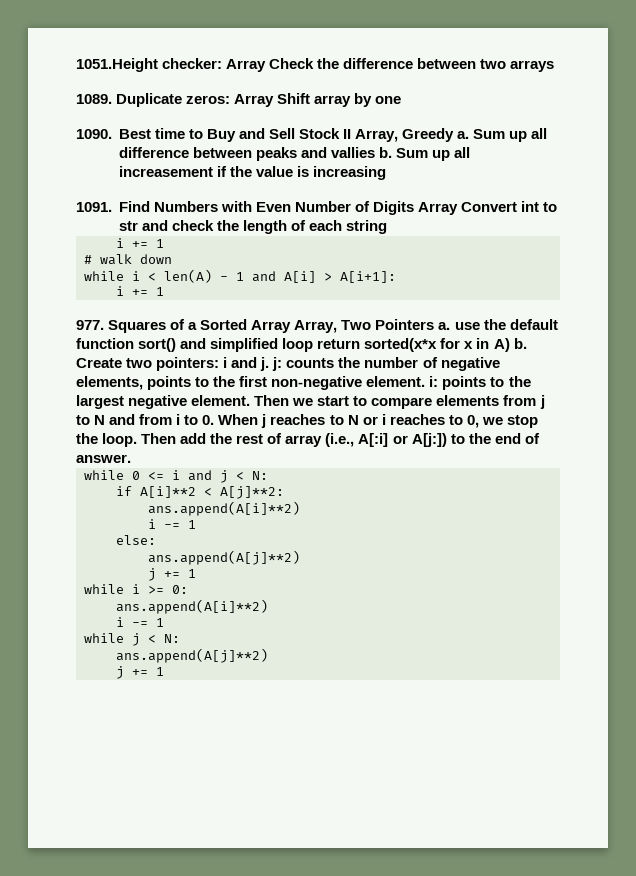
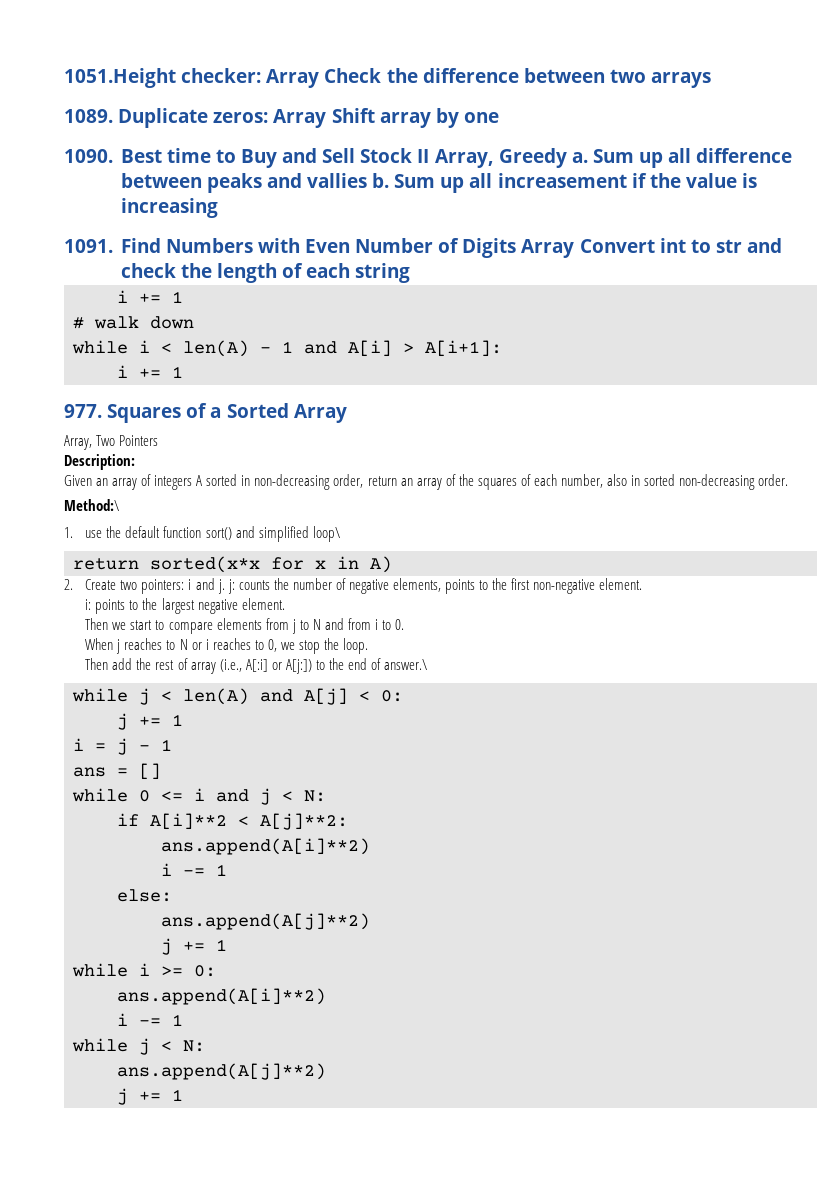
(292, 326) none -> (347, 413) //
[438,322,451,330] a. -> [64,454,135,470] [64,474,789,490] [64,499,119,511] [64,527,73,538] // Description: // Given an array of integers A sorted in non-decreasing order, return an array of the squares of each number, also in sorted non-decreasing order. // Method:\ // 1.
[282,338,314,352] loop -> [312,526,340,542] loop\ //
[513,338,527,349] b. -> [64,579,73,590] // 2.
(426, 381) none -> (643, 584) //
(251, 400) none -> (285, 604) //
(215, 420) none -> (405, 624) //
(138, 440) none -> (368, 646) //
[76,454,131,463] answer. -> [384,659,428,670] [72,688,403,705] [117,713,183,730] [73,738,172,755] [73,763,161,780] answer.\ // while j < len(A) and A[j] < 0: // j += 1 // i = j - 1 // ans = []

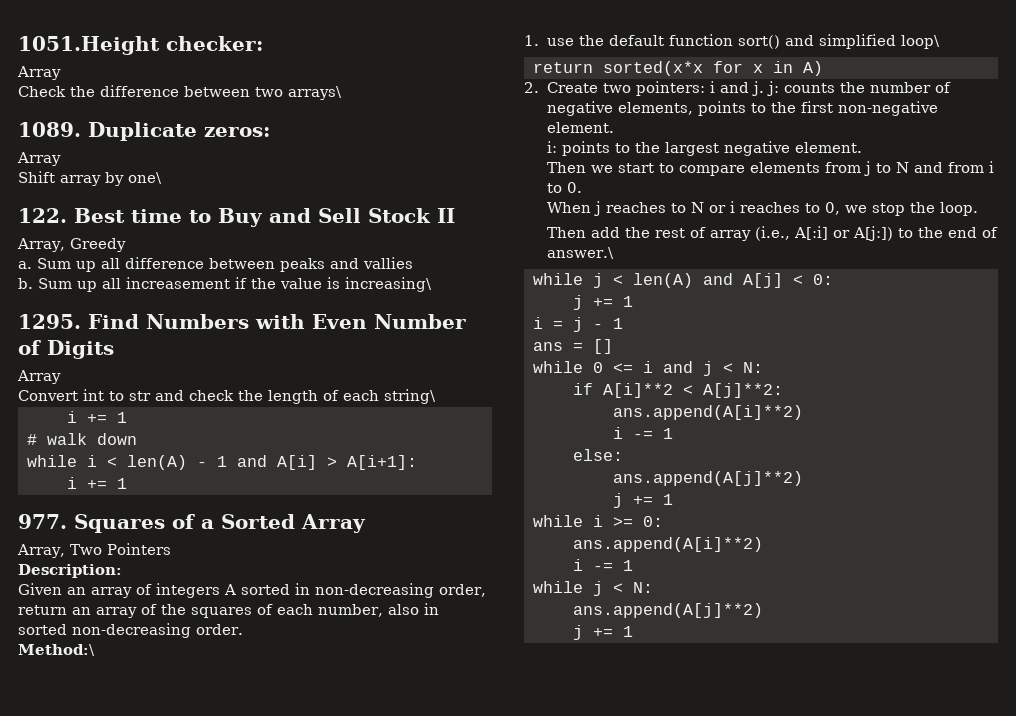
[266,69,320,88] Array -> [17,66,61,80] // Array //
[651,72,712,88] arrays -> [288,86,342,100] arrays\
[273,109,327,128] Array -> [17,152,61,166] // Array //
[463,112,499,123] [64,149,113,163] one // 1090. -> [128,172,162,184] [18,208,67,223] one\ // 122.
(430, 156) none -> (455, 215) //
(567, 158) none -> (126, 245) //
(367, 180) none -> (413, 263) //
[120,198,218,218] [64,239,113,253] increasing // 1091. -> [345,277,432,292] [18,314,81,329] increasing\ // 1295.
[521,239,575,258] Array -> [17,370,61,384] // Array //
[355,263,411,283] string -> [384,389,436,404] string\

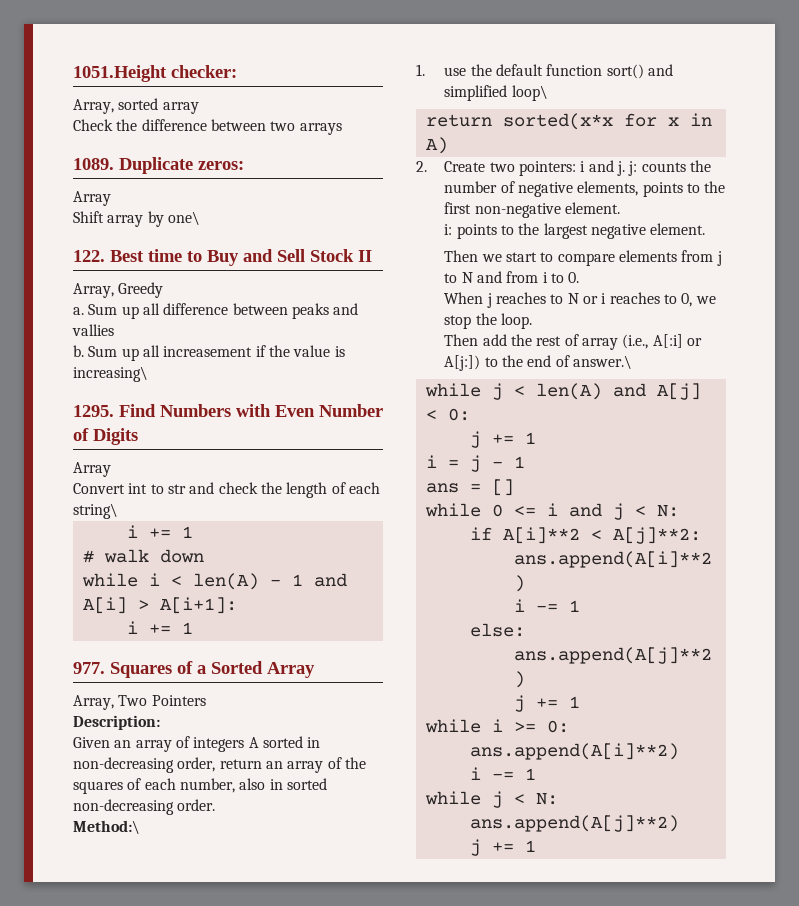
[17,66,61,80] Array -> [73,98,199,114] Array, sorted array
[288,86,342,100] arrays\ -> [299,123,342,135] arrays

